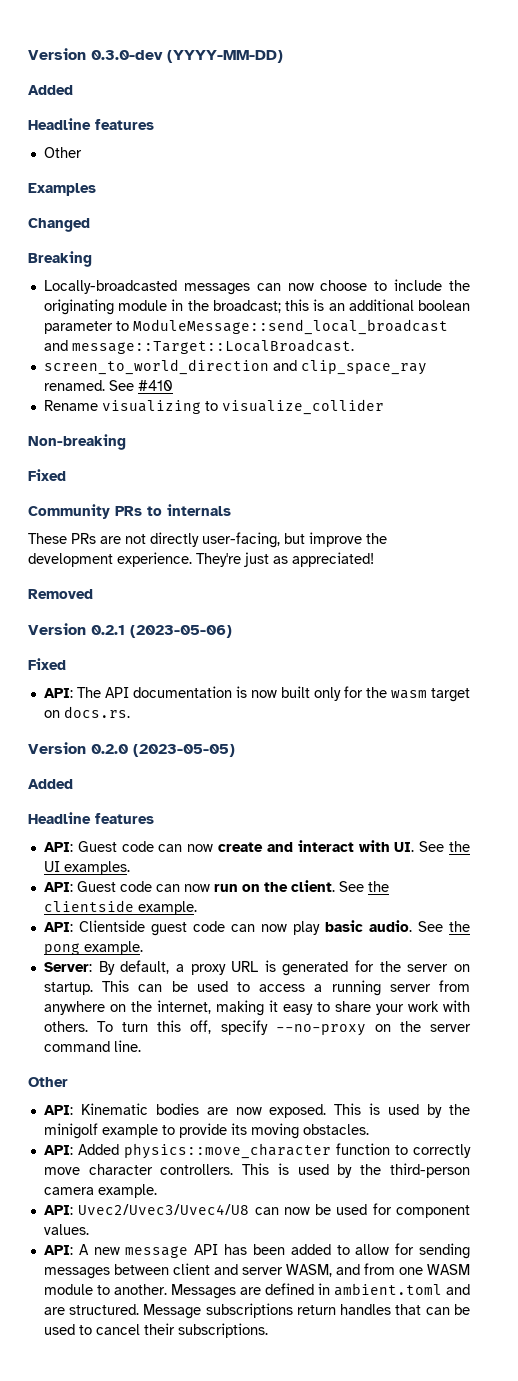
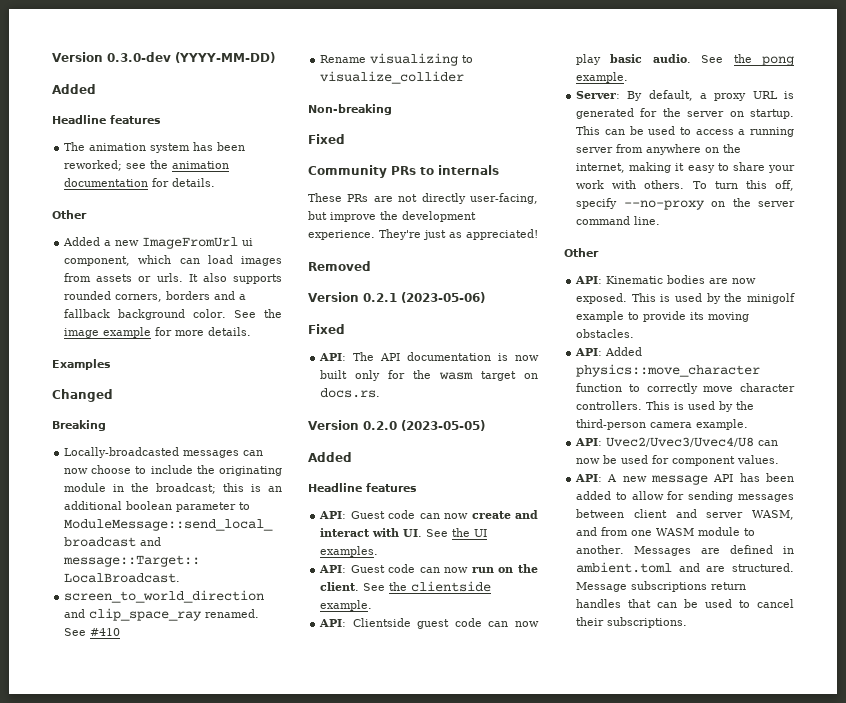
[43,147,82,158] Other -> [64,142,246,153] [64,160,230,171] [64,178,216,187] [52,210,87,219] [63,237,254,249] [64,255,282,266] [64,273,282,284] [64,291,247,302] [64,309,282,320] [64,327,252,338] The animation system has been reworked; see the animation documentation for details. // Other // Added a new ImageFromUrl ui component, which can load images from assets or urls. It also supports rounded corners, borders and a fallback background color. See the image example for more details.

